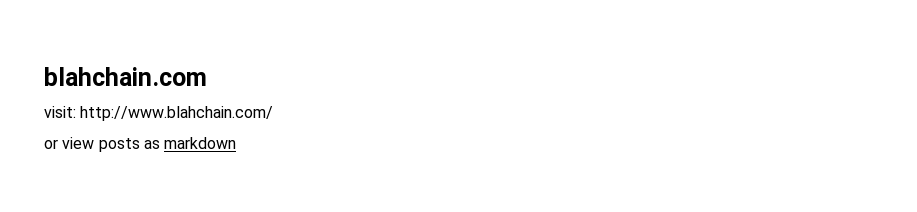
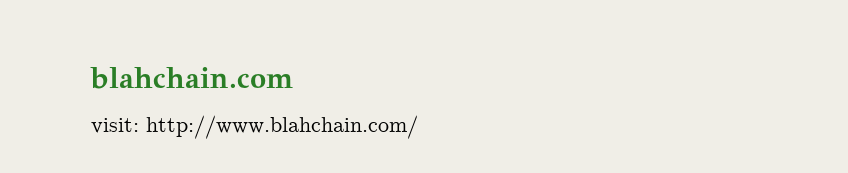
[44,137,237,152] // or view posts as markdown -> (418, 127) none

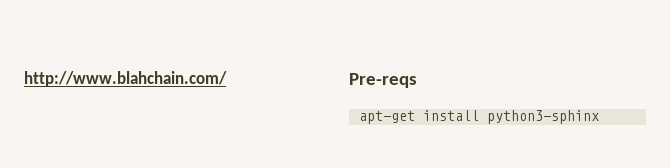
[90,67,293,89] [91,115,418,139] blahchain.com // visit: http://www.blahchain.com/ -> [24,71,227,87] [349,73,417,88] [359,110,600,124] http://www.blahchain.com/ // Pre-reqs // apt-get install python3-sphinx

